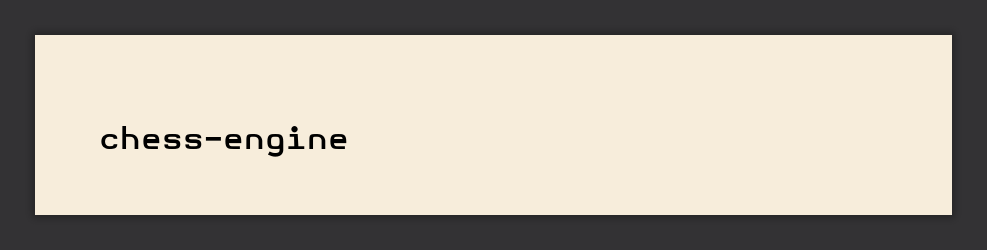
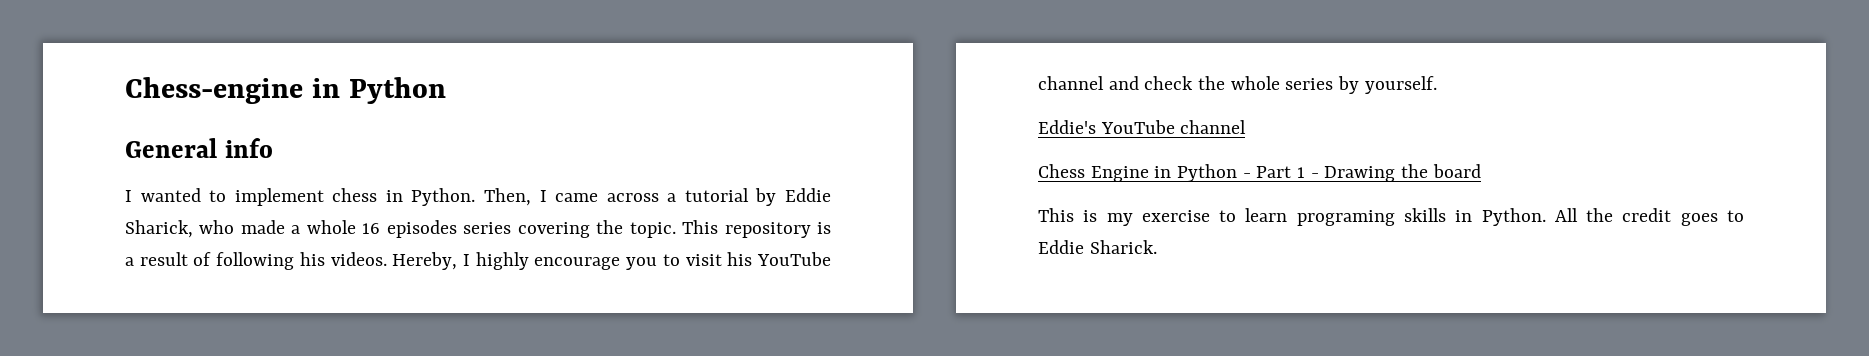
[99,126,349,157] chess-engine -> [125,77,446,104] [125,138,273,158] [125,188,831,206] [125,220,831,238] [125,252,831,270] [1038,76,1437,94] [1038,120,1247,134] [1038,164,1481,182] [1038,208,1745,226] [1038,240,1157,254] Chess-engine in Python // General info // I wanted to implement chess in Python. Then, I came across a tutorial by Eddie Sharick, who made a whole 16 episodes series covering the topic. This repository is a result of following his videos. Hereby, I highly encourage you to visit his YouTube channel and check the whole series by yourself. // Eddie's YouTube channel // Chess Engine in Python - Part 1 - Drawing the board // This is my exercise to learn programing skills in Python. All the credit goes to Eddie Sharick.

